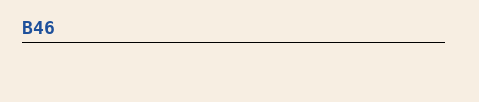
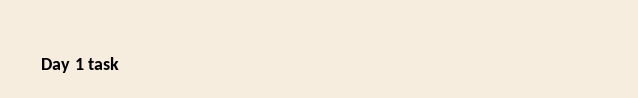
[22,21,55,34] B46 -> [41,57,120,73] Day 1 task

